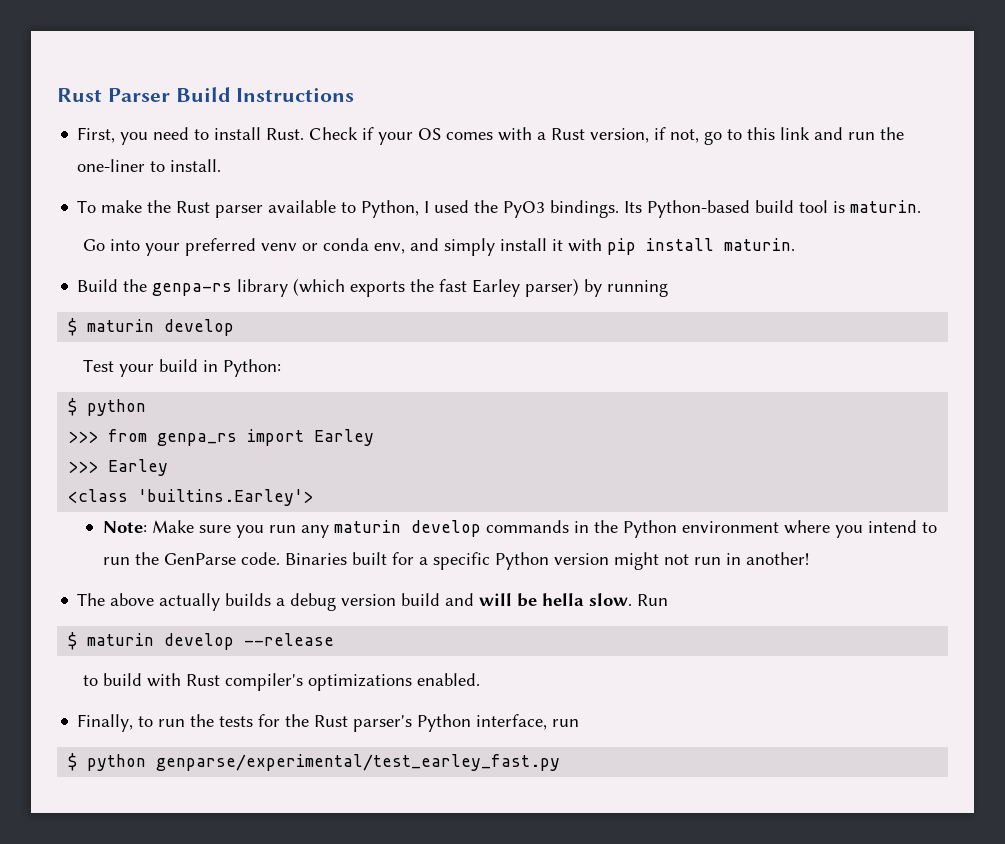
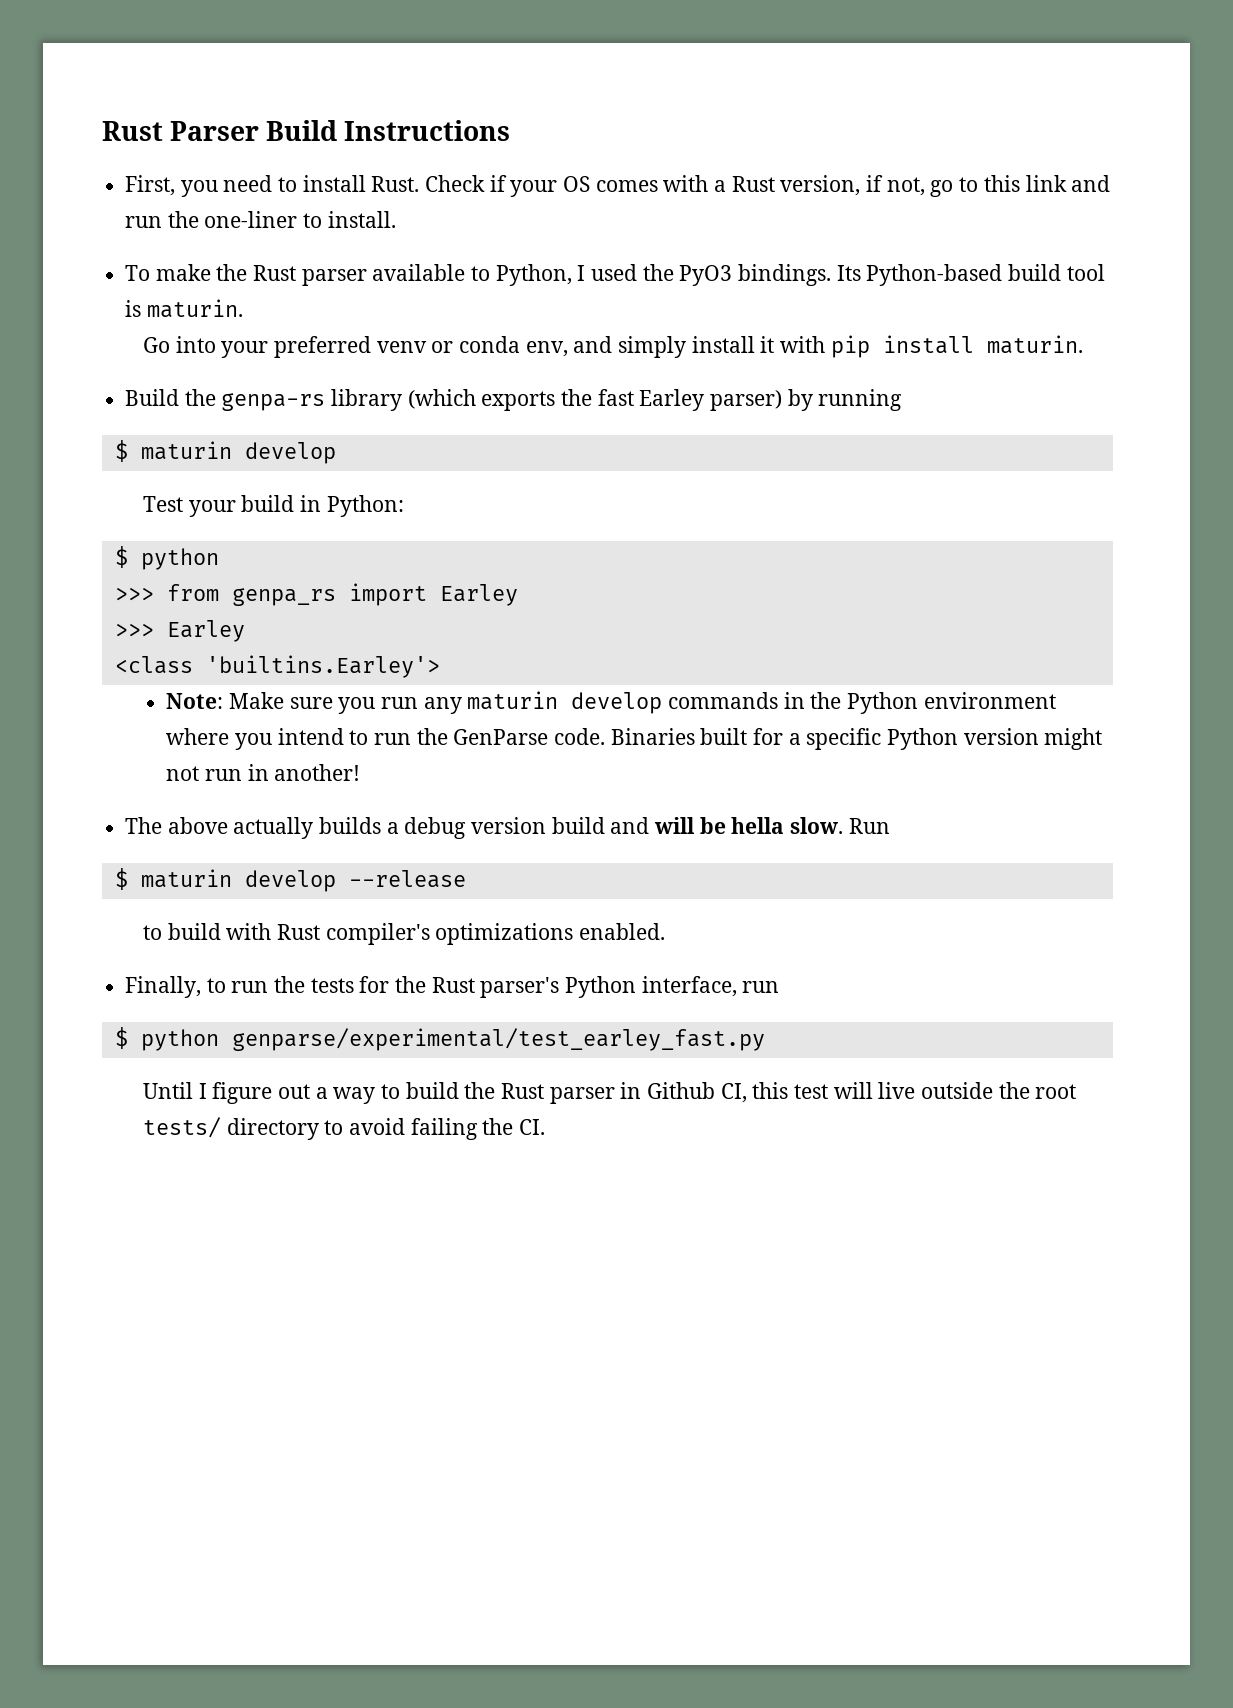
(561, 762) none -> [143,1082,1077,1104] [143,1117,546,1140] // Until I figure out a way to build the Rust parser in Github CI, this test will live outside the root tests/ directory to avoid failing the CI.

